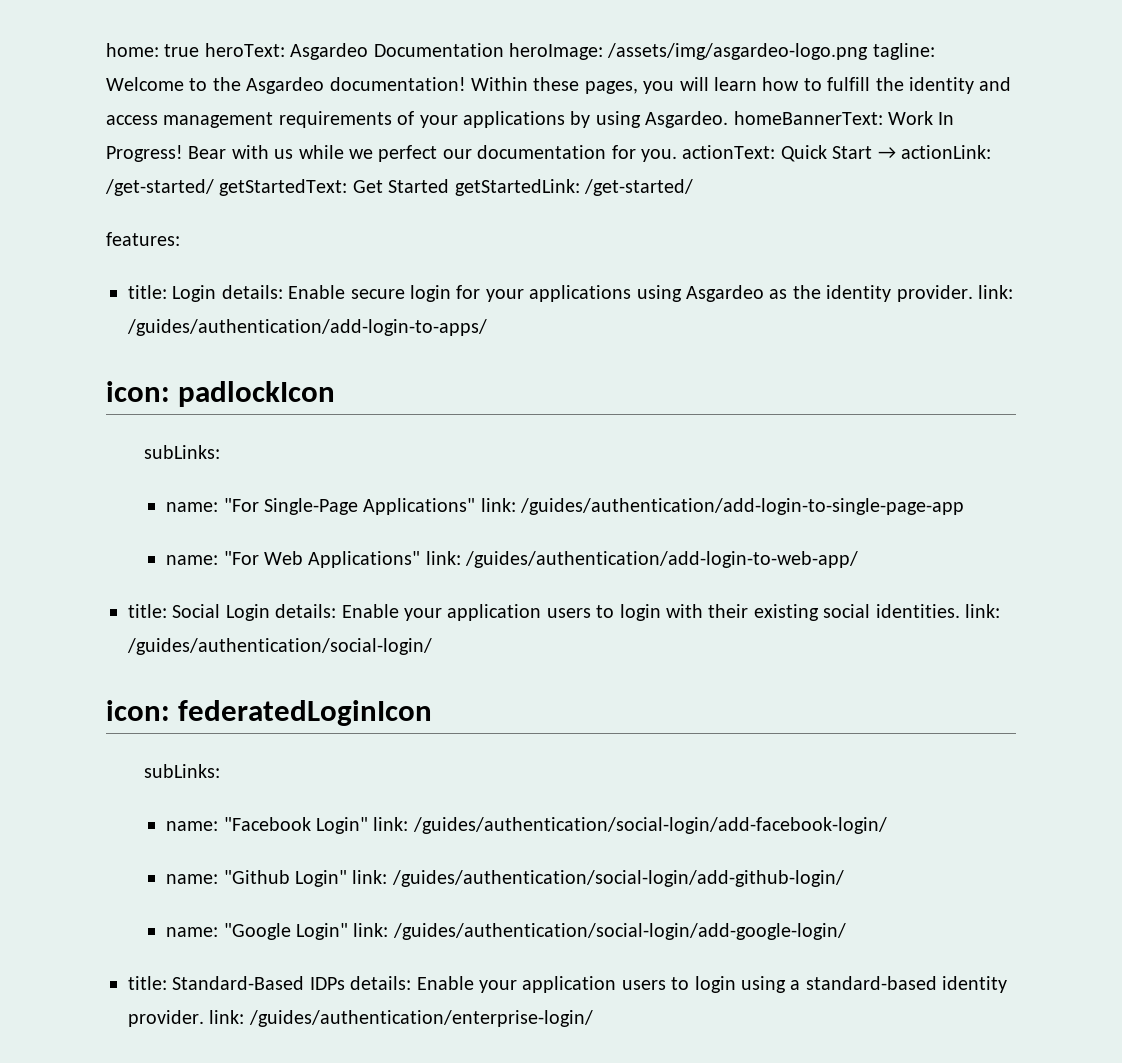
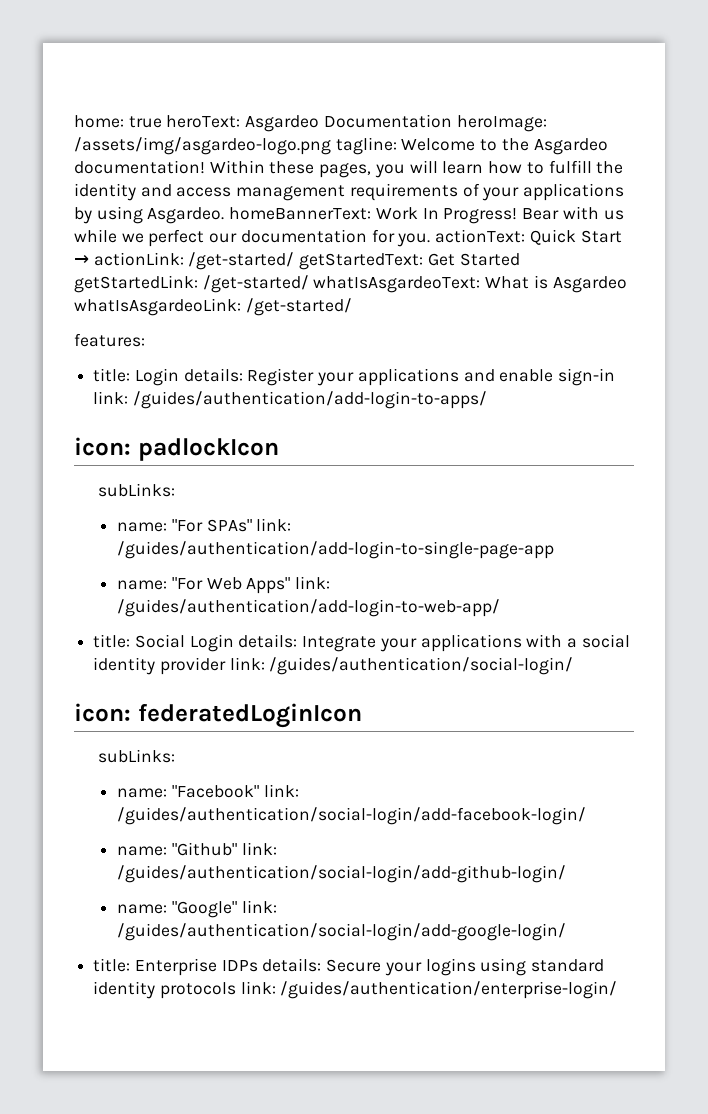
[106,232,180,246] [128,285,973,302] // features: // title: Login details: Enable secure login for your applications using Asgardeo as the identity provider. -> [313,275,627,293] [74,298,352,316] [74,333,145,347] [93,368,616,386] whatIsAsgardeoText: What is Asgardeo whatIsAsgardeoLink: /get-started/ // features: // title: Login details: Register your applications and enable sign-in
[264,498,476,515] Single-Page Applications" -> [206,519,252,532] SPAs"
[308,551,421,568] Applications" -> [246,577,291,594] Apps"
[341,604,960,621] Enable your application users to login with their existing social identities. -> [302,634,630,652] [93,657,226,675] Integrate your applications with a social identity provider
[223,817,369,834] "Facebook Login" -> [171,785,259,798] "Facebook"
[223,870,348,887] "Github Login" -> [171,842,237,856] "Github"
[223,923,349,940] "Google Login" -> [171,901,237,918] "Google"
[172,976,305,990] Standard-Based -> [134,958,217,976] Enterprise
[416,976,1008,993] [128,1010,204,1027] Enable your application users to login using a standard-based identity provider. -> [326,958,605,976] [93,981,236,999] Secure your logins using standard identity protocols

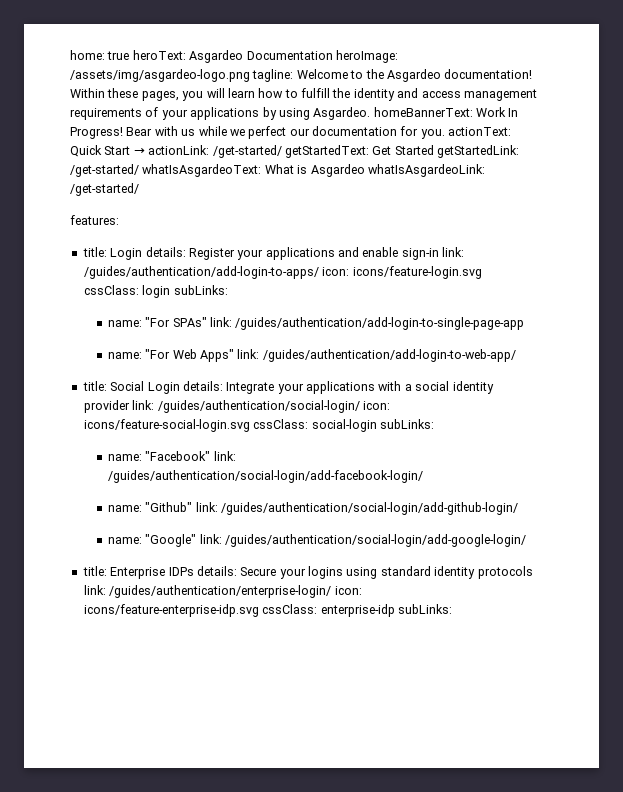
[74,437,279,461] // icon: padlockIcon // -> [322,266,482,279] [83,285,171,298] icon: icons/feature-login.svg cssClass: login
[74,703,362,728] // icon: federatedLoginIcon // -> [362,401,390,410] [83,419,377,432] icon: icons/feature-social-login.svg cssClass: social-login
(618, 990) none -> [334,586,362,595] [83,604,452,617] icon: icons/feature-enterprise-idp.svg cssClass: enterprise-idp subLinks:

